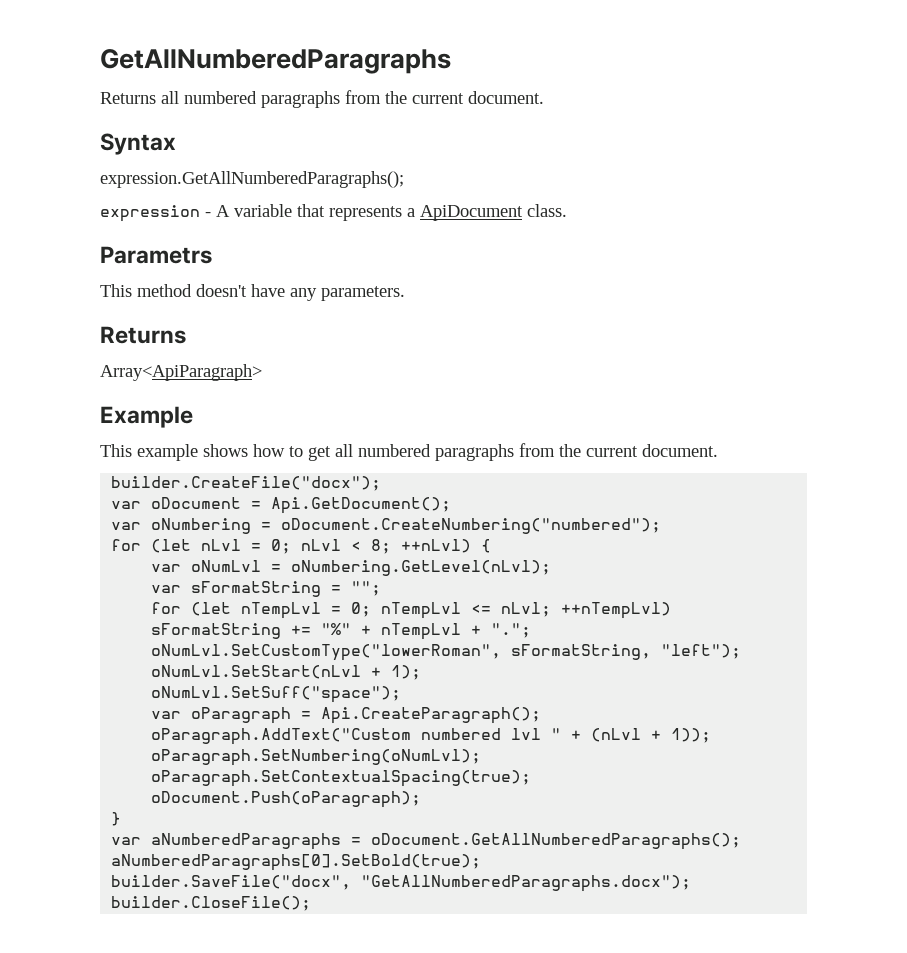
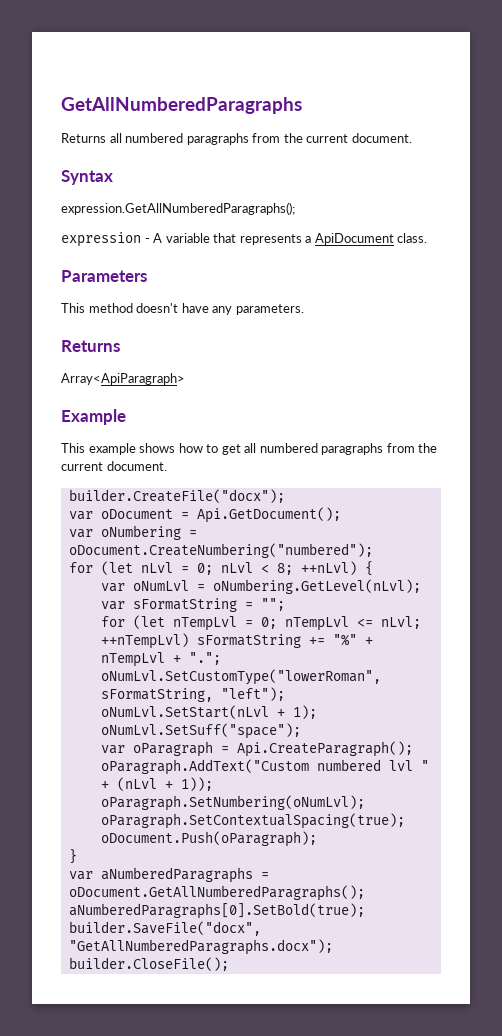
[100,246,212,264] Parametrs -> [61,270,147,282] Parameters

